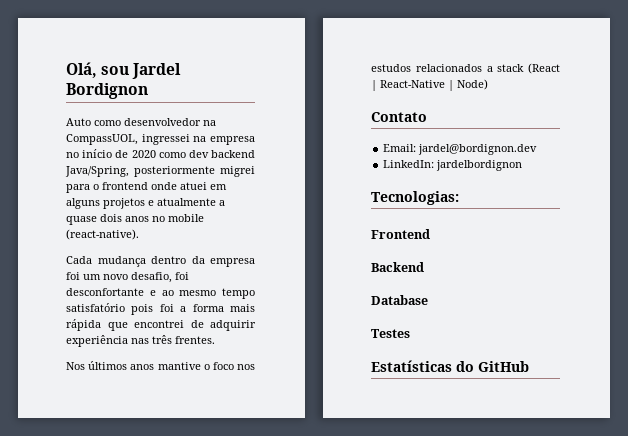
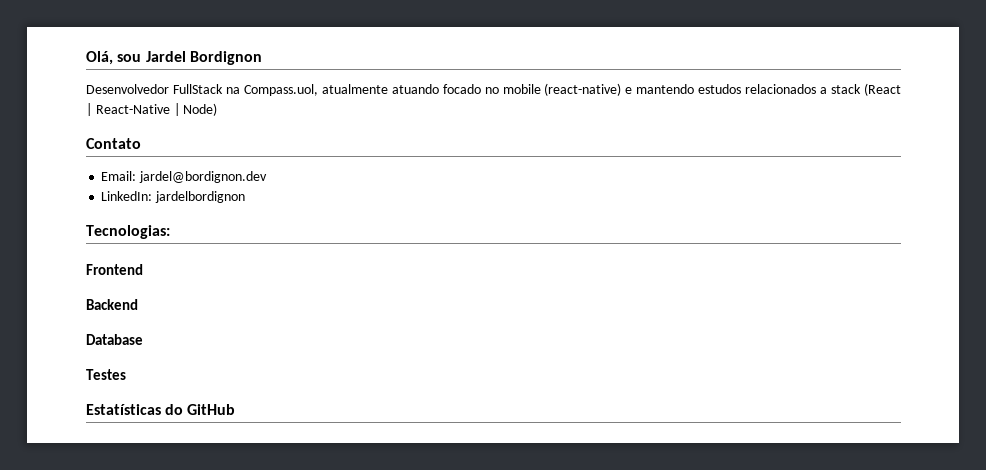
[66,118,216,126] [66,134,255,145] [66,149,255,158] [65,166,255,177] [66,182,227,193] [66,198,225,209] [66,214,204,225] [66,229,139,240] [66,256,255,267] [66,272,189,283] [66,288,255,299] [66,303,256,315] [66,319,256,331] [66,335,215,347] [66,361,255,370] Auto como desenvolvedor na CompassUOL, ingressei na empresa no início de 2020 como dev backend Java/Spring, posteriormente migrei para o frontend onde atuei em alguns projetos e atualmente a quase dois anos no mobile (react-native). // Cada mudança dentro da empresa foi um novo desafio, foi desconfortante e ao mesmo tempo satisfatório pois foi a forma mais rápida que encontrei de adquirir experiência nas três frentes. // Nos últimos anos mantive o foco nos -> [86,83,695,96] Desenvolvedor FullStack na Compass.uol, atualmente atuando focado no mobile (react-native) e mantendo

